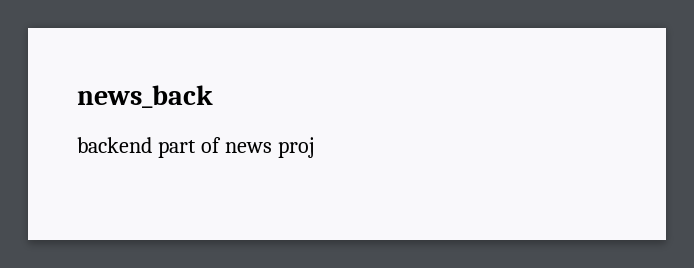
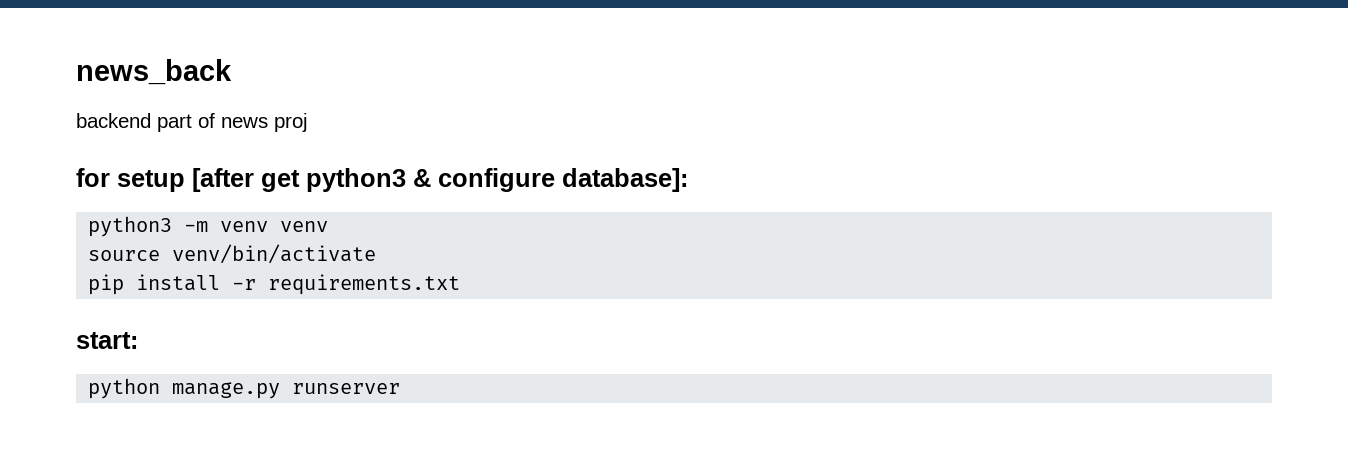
(315, 147) none -> [76,168,688,192] [88,216,329,237] [88,244,377,264] [88,274,461,295] [76,332,138,349] [88,378,401,399] // for setup [after get python3 & configure database]: // python3 -m venv venv // source venv/bin/activate // pip install -r requirements.txt // start: // python manage.py runserver

